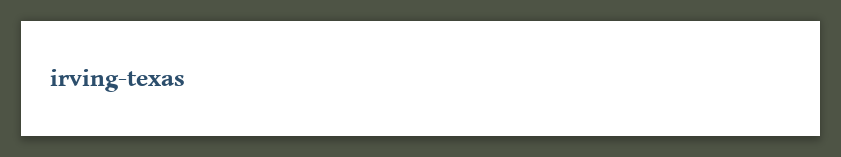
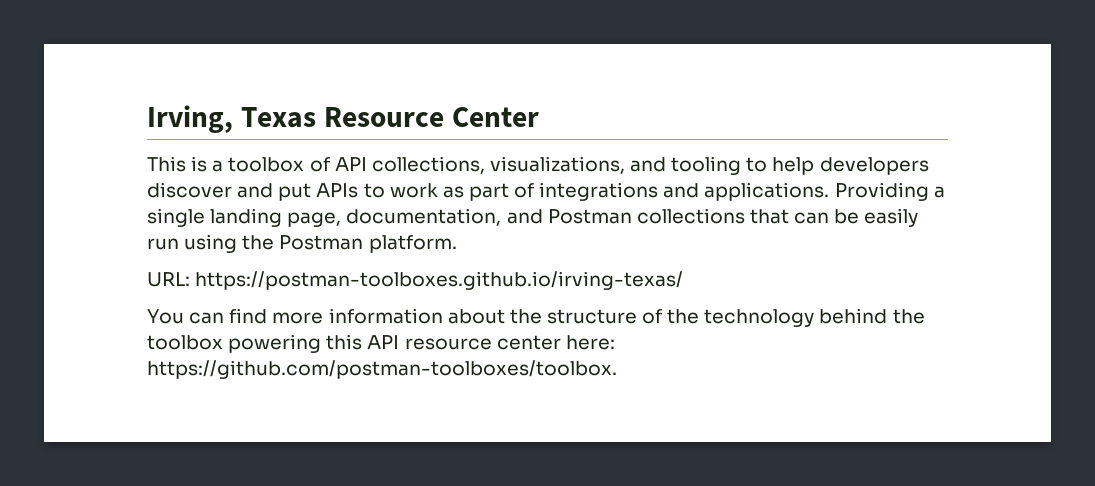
[50,69,185,92] irving-texas -> [147,105,539,133] [147,156,929,175] [147,182,945,201] [147,208,919,227] [147,234,457,253] [147,271,684,290] [147,308,925,327] [147,334,615,353] [147,360,617,379] Irving, Texas Resource Center // This is a toolbox of API collections, visualizations, and tooling to help developers discover and put APIs to work as part of integrations and applications. Providing a single landing page, documentation, and Postman collections that can be easily run using the Postman platform. // URL: https://postman-toolboxes.github.io/irving-texas/ // You can find more information about the structure of the technology behind the toolbox powering this API resource center here: https://github.com/postman-toolboxes/toolbox.

